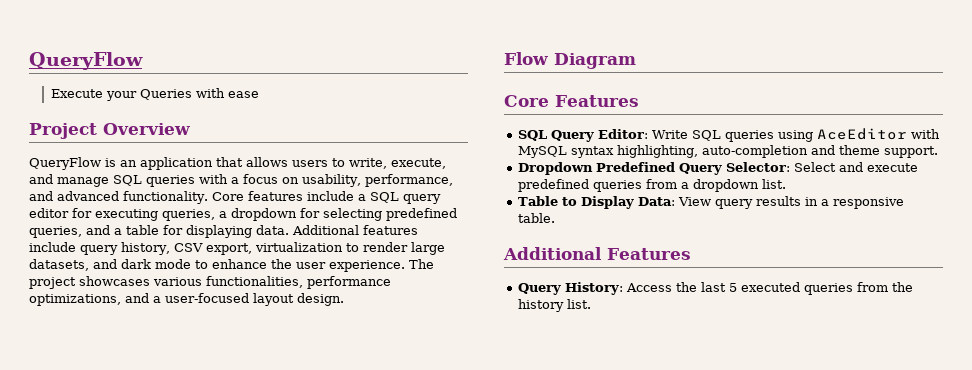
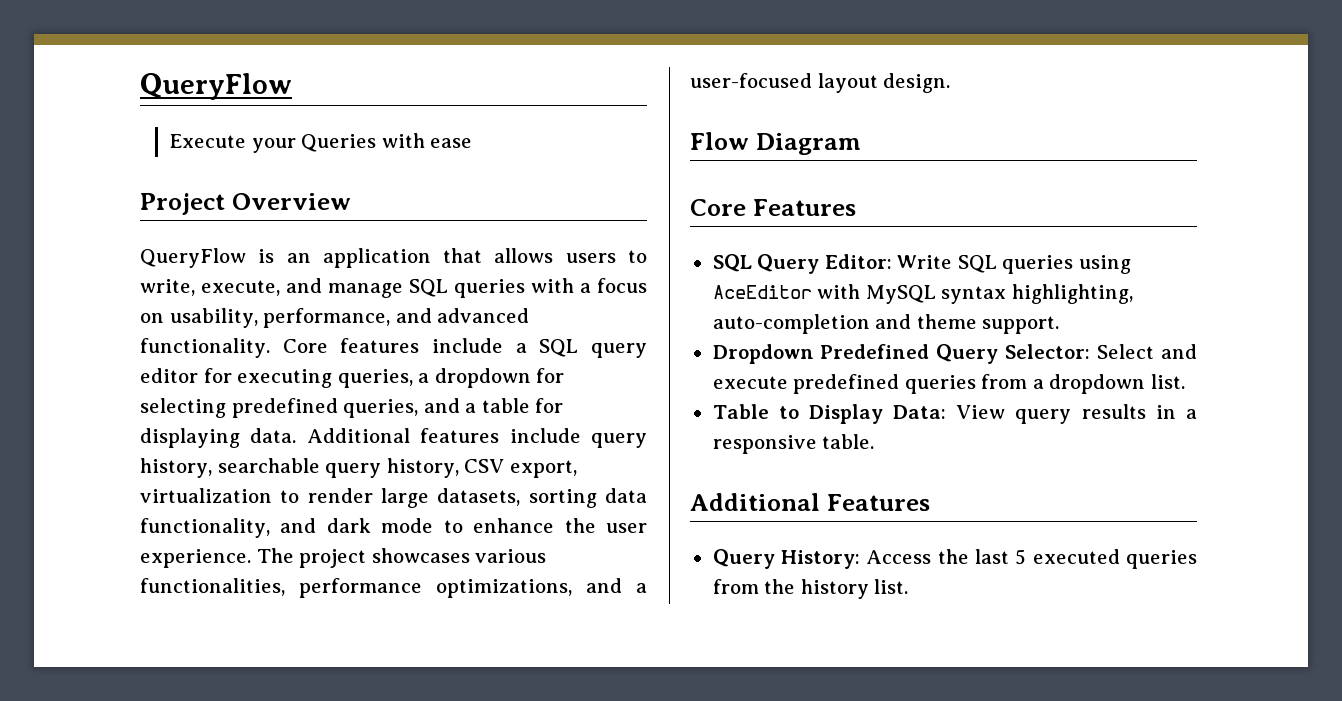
(170, 248) none -> [217,458,459,478] searchable query history,
(89, 265) none -> [528,488,647,508] [140,518,270,538] sorting data functionality,

